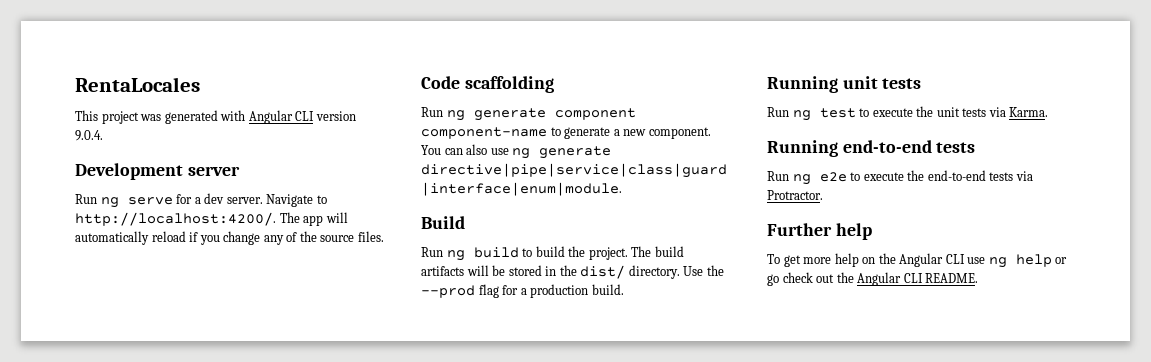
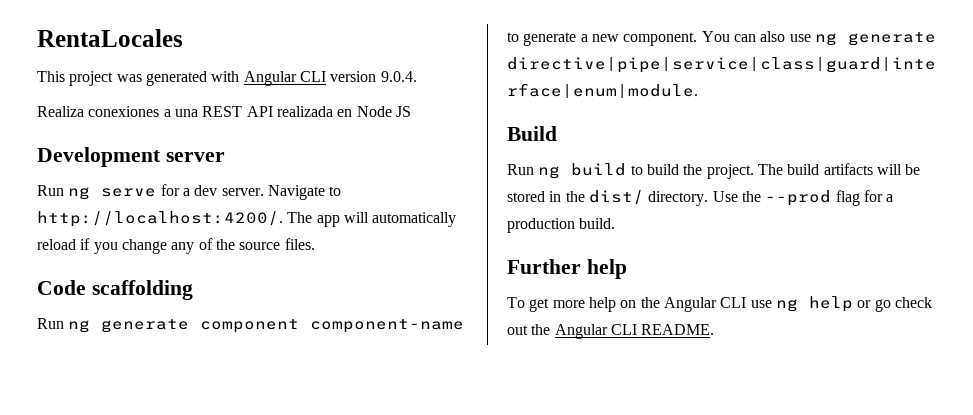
(103, 135) none -> [37,106,411,117] // Realiza conexiones a una REST API realizada en Node JS
[767,76,922,93] [767,106,1049,121] [767,140,976,157] [767,170,1033,185] [767,190,823,200] // Running unit tests // Run ng test to execute the unit tests via Karma. // Running end-to-end tests // Run ng e2e to execute the end-to-end tests via Protractor. -> (616, 223) none

